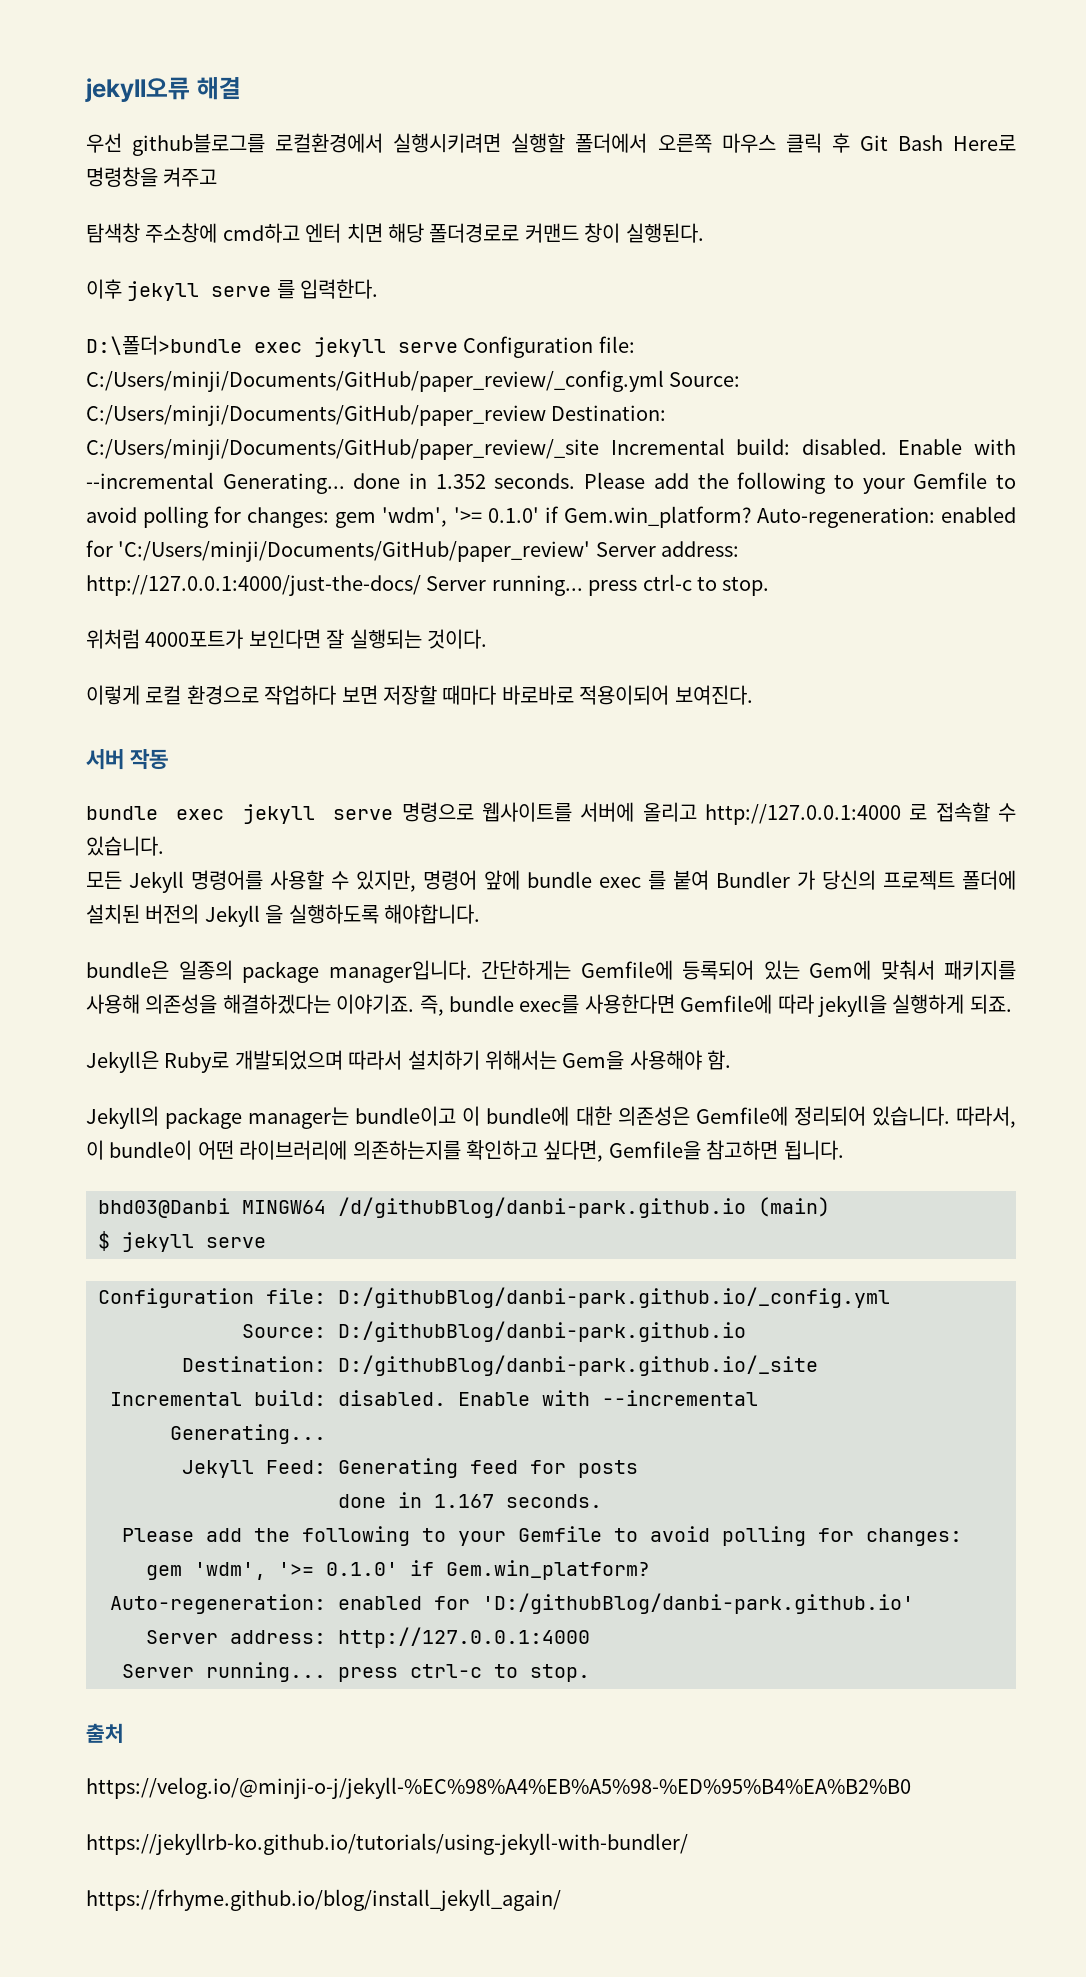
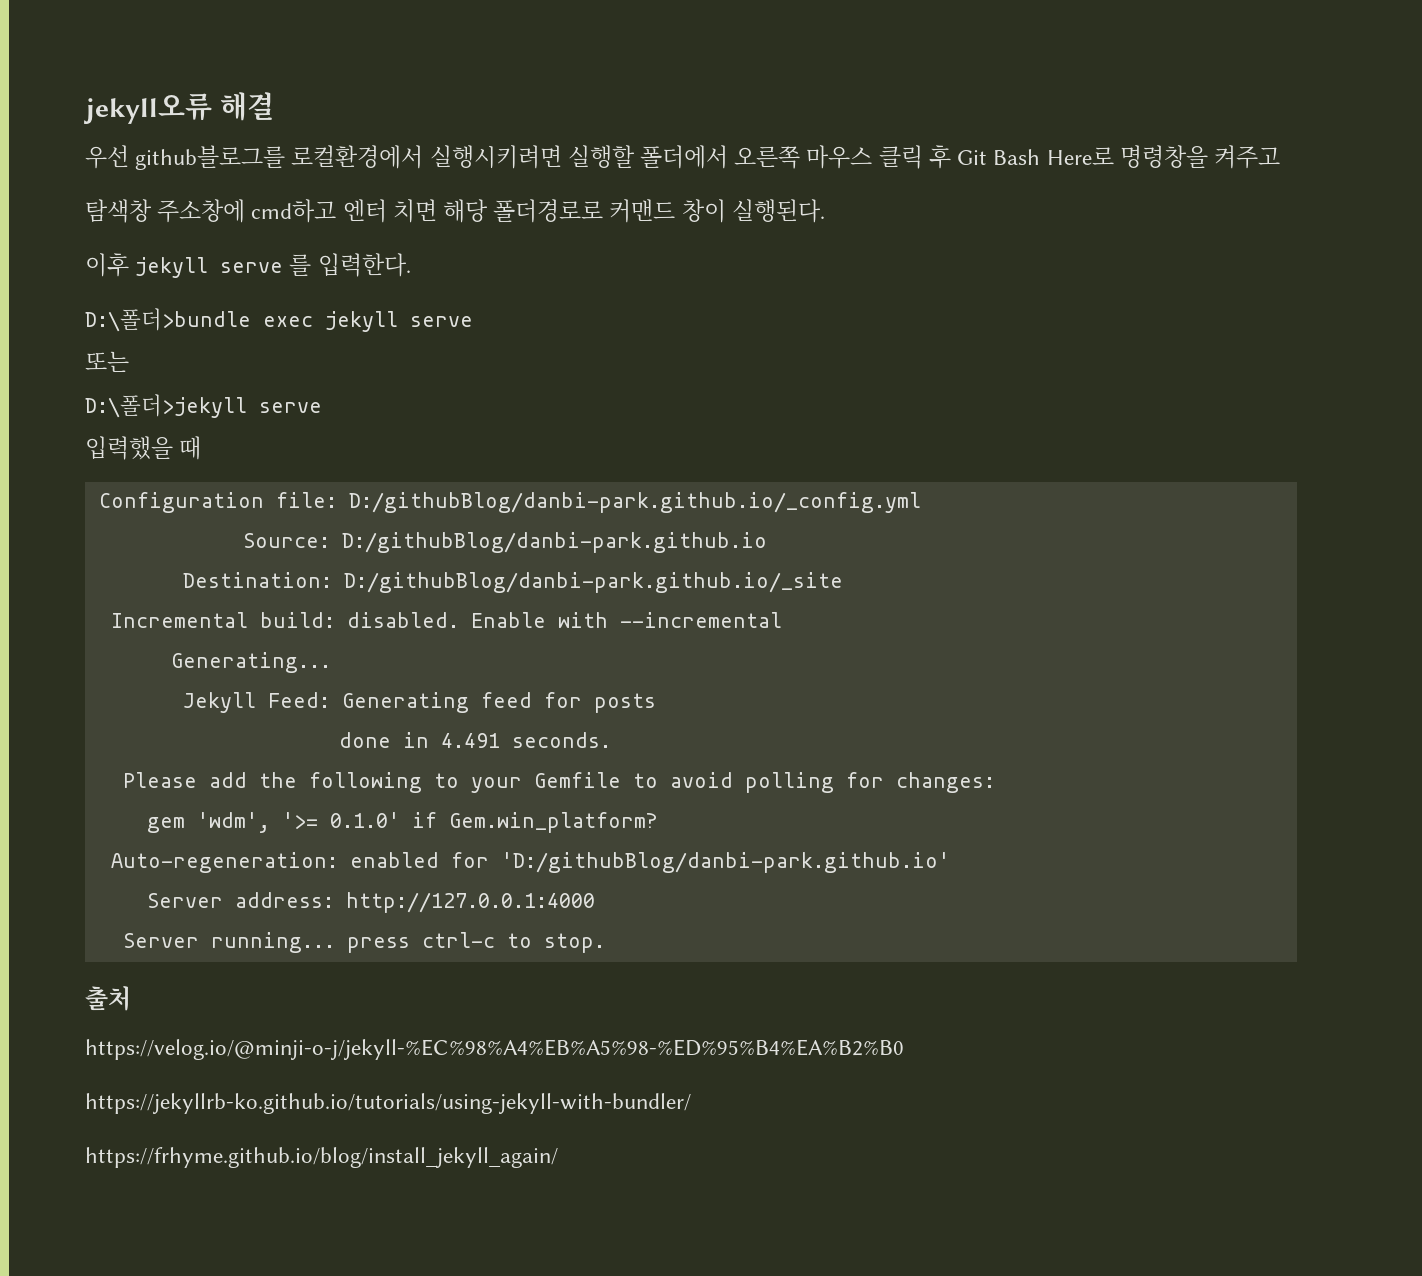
[463,336,635,358] [86,370,741,392] [86,405,667,426] [86,438,1017,460] [86,472,1017,494] [86,506,1017,528] [86,540,740,562] [86,574,770,596] [86,629,487,649] [86,685,753,705] [86,749,169,770] [86,802,1017,825] [86,836,164,856] [86,870,1016,893] [86,904,480,927] [86,960,1016,983] [86,994,1012,1017] [86,1050,732,1073] [86,1106,1016,1129] [86,1140,844,1162] [98,1197,830,1218] [98,1231,266,1252] Configuration file: C:/Users/minji/Documents/GitHub/paper_review/_config.yml Source: C:/Users/minji/Documents/GitHub/paper_review Destination: C:/Users/minji/Documents/GitHub/paper_review/_site Incremental build: disabled. Enable with --incremental Generating... done in 1.352 seconds. Please add the following to your Gemfile to avoid polling for changes: gem 'wdm', '>= 0.1.0' if Gem.win_platform? Auto-regeneration: enabled for 'C:/Users/minji/Documents/GitHub/paper_review' Server address: http://127.0.0.1:4000/just-the-docs/ Server running... press ctrl-c to stop. // 위처럼 4000포트가 보인다면 잘 실행되는 것이다. // 이렇게 로컬 환경으로 작업하다 보면 저장할 때마다 바로바로 적용이되어 보여진다. // 서버 작동 // bundle exec jekyll serve 명령으로 웹사이트를 서버에 올리고 http://127.0.0.1:4000 로 접속할 수 있습니다. // 모든 Jekyll 명령어를 사용할 수 있지만, 명령어 앞에 bundle exec 를 붙여 Bundler 가 당신의 프로젝트 폴더에 설치된 버전의 Jekyll 을 실행하도록 해야합니다. // bundle은 일종의 package manager입니다. 간단하게는 Gemfile에 등록되어 있는 Gem에 맞춰서 패키지를 사용해 의존성을 해결하겠다는 이야기죠. 즉, bundle exec를 사용한다면 Gemfile에 따라 jekyll을 실행하게 되죠. // Jekyll은 Ruby로 개발되었으며 따라서 설치하기 위해서는 Gem을 사용해야 함. // Jekyll의 package manager는 bundle이고 이 bundle에 대한 의존성은 Gemfile에 정리되어 있습니다. 따라서, 이 bundle이 어떤 라이브러리에 의존하는지를 확인하고 싶다면, Gemfile을 참고하면 됩니다. // bhd03@Danbi MINGW64 /d/githubBlog/danbi-park.github.io (main) // $ jekyll serve -> [85,351,129,373] [85,394,322,418] [85,436,202,460] // 또는 // D:\폴더>jekyll serve // 입력했을 때
[434,1494,494,1508] 1.167 -> [440,733,500,748] 4.491

